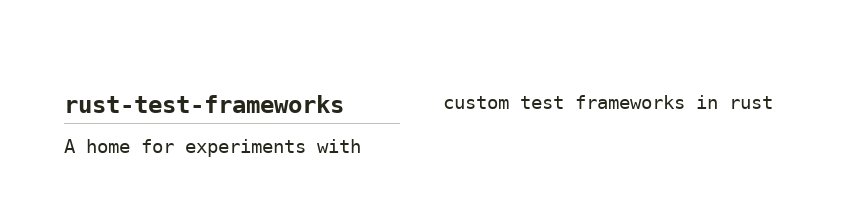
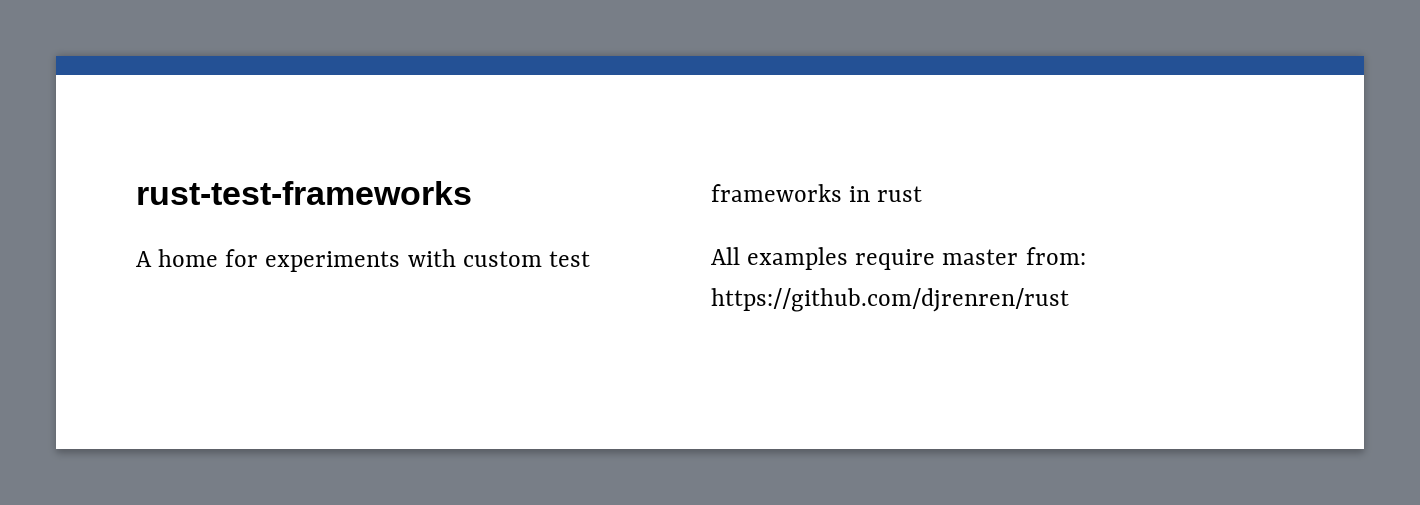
(773, 102) none -> [711,247,1086,270] [711,288,1069,312] // All examples require master from: https://github.com/djrenren/rust

